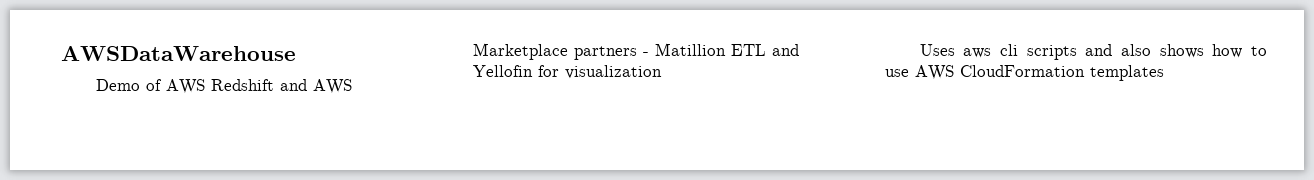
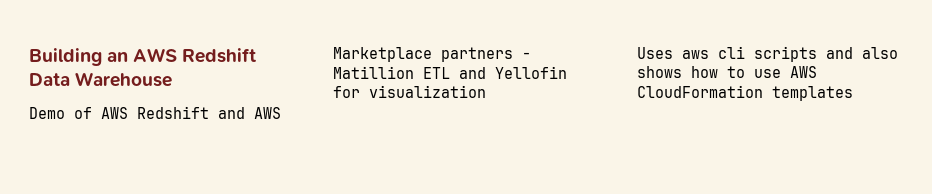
[61,46,296,61] AWSDataWarehouse -> [29,48,257,66] [29,72,173,87] Building an AWS Redshift Data Warehouse

